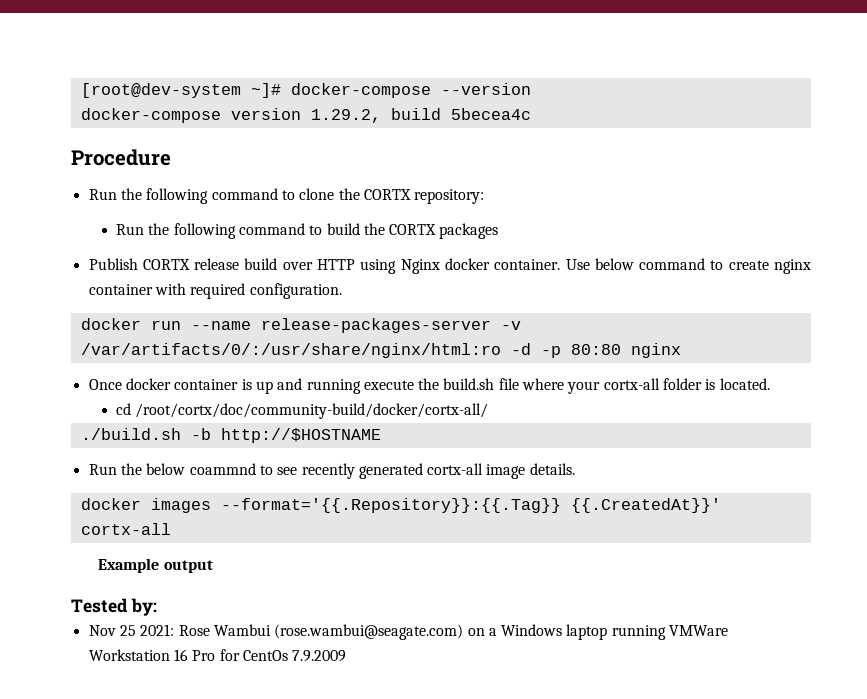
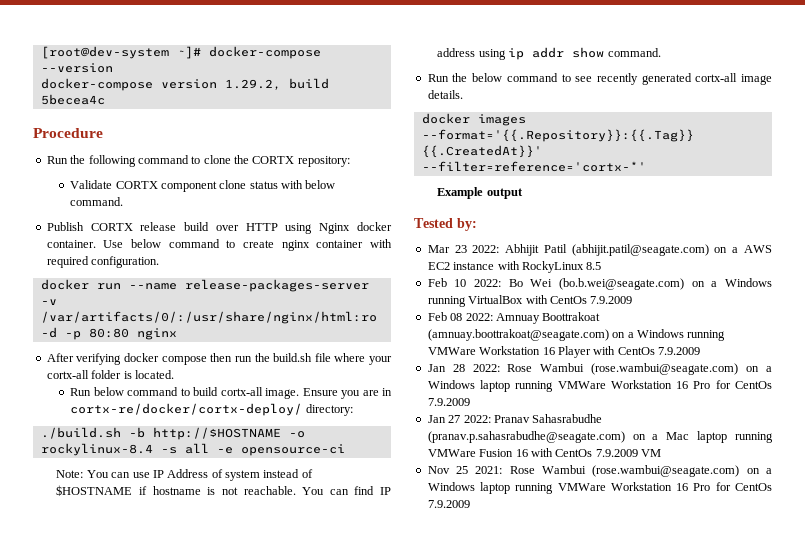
[115,223,499,239] Run the following command to build the CORTX packages -> [70,180,336,192] [70,197,124,206] Validate CORTX component clone status with below command.
[88,378,414,394] Once docker container is up and running execute -> [46,353,252,365] After verifying docker compose then run
[115,403,489,419] [80,428,381,443] cd /root/cortx/doc/community-build/docker/cortx-all/ // ./build.sh -b http://$HOSTNAME -> [70,387,392,399] [70,403,353,416] [40,427,305,440] [40,443,345,456] [56,469,313,481] [56,485,391,496] [437,47,661,60] Run below command to build cortx-all image. Ensure you are in cortx-re/docker/cortx-deploy/ directory: // ./build.sh -b http://$HOSTNAME -o rockylinux-8.4 -s all -e opensource-ci // Note: You can use IP Address of system instead of $HOSTNAME if hostname is not reachable. You can find IP address using ip addr show command.
[189,463,256,475] coammnd -> [506,73,558,82] command
[80,523,171,535] cortx-all -> [421,161,646,172] --filter=reference='cortx-*'
(157, 607) none -> [427,244,772,256] [427,261,602,273] [427,278,772,290] [427,295,633,307] [427,312,601,324] [427,329,726,341] [427,346,700,358] [427,363,772,375] [427,380,772,392] [427,398,470,406] [427,414,603,423] [427,431,773,443] [427,448,661,457] // Mar 23 2022: Abhijit Patil (abhijit.patil@seagate.com) on a AWS EC2 instance with RockyLinux 8.5 // Feb 10 2022: Bo Wei (bo.b.wei@seagate.com) on a Windows running VirtualBox with CentOs 7.9.2009 // Feb 08 2022: Amnuay Boottrakoat (amnuay.boottrakoat@seagate.com) on a Windows running VMWare Workstation 16 Player with CentOs 7.9.2009 // Jan 28 2022: Rose Wambui (rose.wambui@seagate.com) on a Windows laptop running VMWare Workstation 16 Pro for CentOs 7.9.2009 // Jan 27 2022: Pranav Sahasrabudhe (pranav.p.sahasrabudhe@seagate.com) on a Mac laptop running VMWare Fusion 16 with CentOs 7.9.2009 VM

